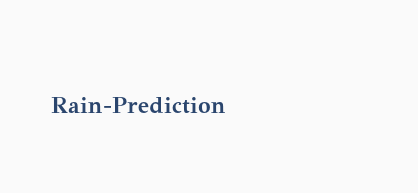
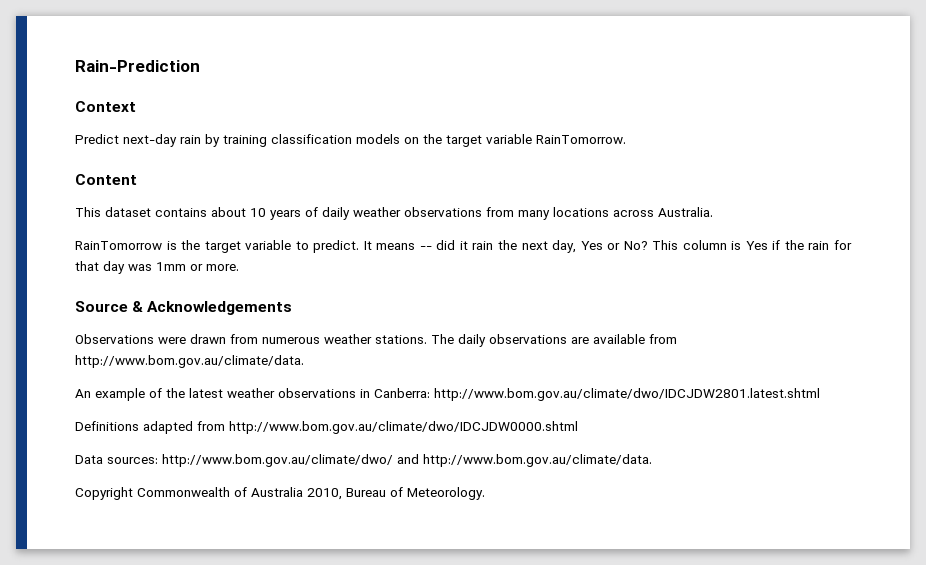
(226, 105) none -> [75,101,136,112] [75,134,626,147] [75,174,137,185] [75,207,713,220] [75,240,853,253] [75,261,239,274] [75,301,293,315] [75,334,677,347] [75,355,304,368] [75,388,820,401] [75,421,578,434] [75,454,652,467] [75,487,485,500] // Context // Predict next-day rain by training classification models on the target variable RainTomorrow. // Content // This dataset contains about 10 years of daily weather observations from many locations across Australia. // RainTomorrow is the target variable to predict. It means -- did it rain the next day, Yes or No? This column is Yes if the rain for that day was 1mm or more. // Source & Acknowledgements // Observations were drawn from numerous weather stations. The daily observations are available from http://www.bom.gov.au/climate/data. // An example of the latest weather observations in Canberra: http://www.bom.gov.au/climate/dwo/IDCJDW2801.latest.shtml // Definitions adapted from http://www.bom.gov.au/climate/dwo/IDCJDW0000.shtml // Data sources: http://www.bom.gov.au/climate/dwo/ and http://www.bom.gov.au/climate/data. // Copyright Commonwealth of Australia 2010, Bureau of Meteorology.

